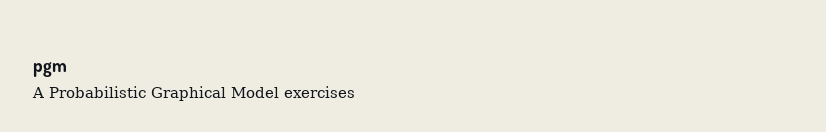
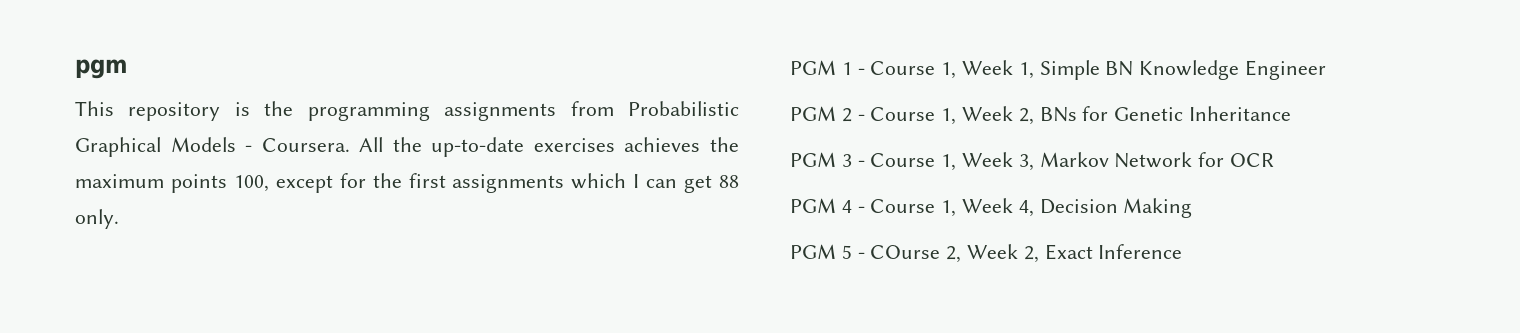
[32,86,355,101] A Probabilistic Graphical Model exercises -> [75,101,740,121] [75,137,739,157] [75,173,739,193] [75,209,119,229] [790,60,1327,80] [790,106,1292,125] [790,152,1275,171] [790,198,1193,218] [790,244,1183,263] This repository is the programming assignments from Probabilistic Graphical Models - Coursera. All the up-to-date exercises achieves the maximum points 100, except for the first assignments which I can get 88 only. // PGM 1 - Course 1, Week 1, Simple BN Knowledge Engineer // PGM 2 - Course 1, Week 2, BNs for Genetic Inheritance // PGM 3 - Course 1, Week 3, Markov Network for OCR // PGM 4 - Course 1, Week 4, Decision Making // PGM 5 - COurse 2, Week 2, Exact Inference

